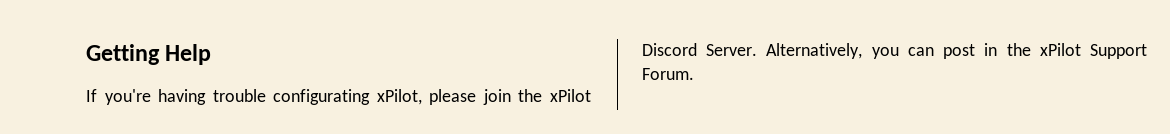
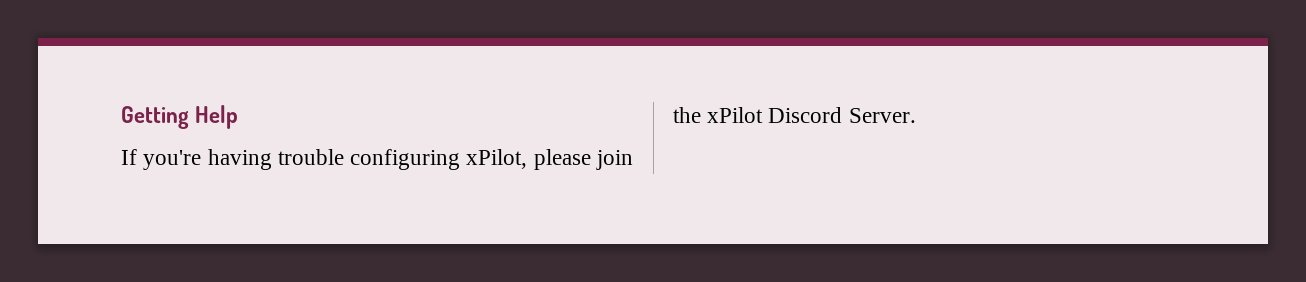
[273,89,371,105] configurating -> [350,149,461,170] configuring
[766,43,1147,59] [642,68,694,80] Alternatively, you can post in the xPilot Support Forum. -> (916, 115) none

